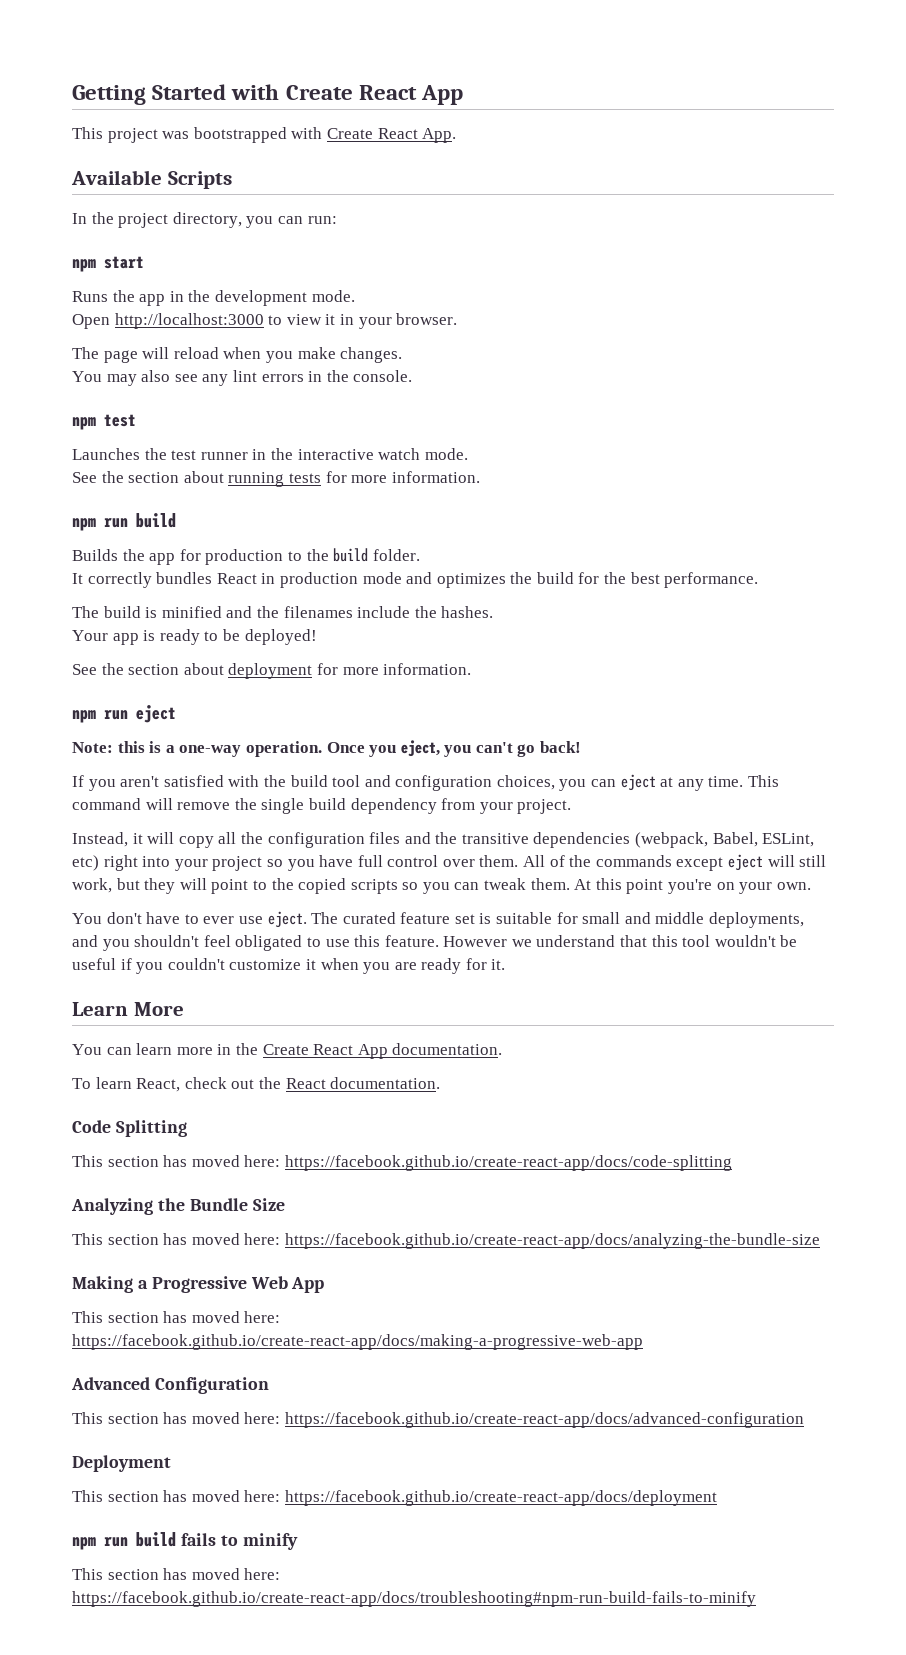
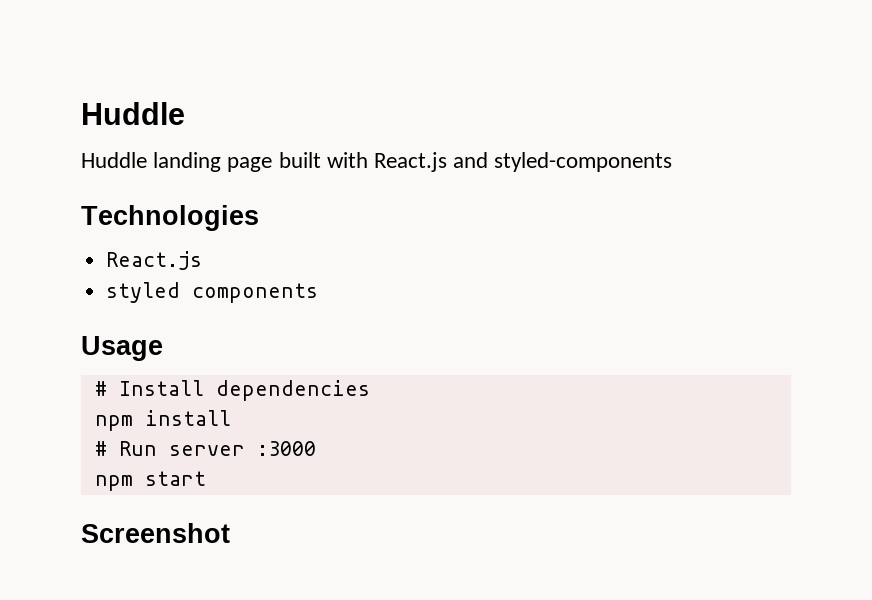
[72,84,464,105] [72,127,457,143] [71,170,232,189] [72,212,337,228] [72,256,144,272] [72,290,355,306] [72,313,458,329] [72,347,403,363] [72,370,413,386] [72,414,136,430] [72,448,468,460] [72,471,480,487] [72,513,176,531] [72,548,420,565] [72,572,759,588] [72,606,494,618] [72,629,317,645] [72,663,472,679] [72,705,176,723] [72,740,582,757] [72,774,780,791] [72,798,572,814] [72,832,815,848] [72,854,827,871] [72,878,811,894] [72,911,805,928] [72,935,798,951] [72,958,506,974] [72,1002,184,1016] [72,1043,503,1059] [72,1077,441,1092] [72,1120,187,1137] [72,1155,732,1171] [71,1198,285,1215] [72,1233,820,1249] [72,1276,325,1293] [72,1311,281,1323] [72,1334,643,1350] [71,1377,269,1394] [72,1412,804,1428] [72,1455,171,1472] [72,1490,717,1506] [72,1532,298,1550] [72,1568,281,1580] [72,1591,756,1607] Getting Started with Create React App // This project was bootstrapped with Create React App. // Available Scripts // In the project directory, you can run: // npm start // Runs the app in the development mode. // Open http://localhost:3000 to view it in your browser. // The page will reload when you make changes. // You may also see any lint errors in the console. // npm test // Launches the test runner in the interactive watch mode. // See the section about running tests for more information. // npm run build // Builds the app for production to the build folder. // It correctly bundles React in production mode and optimizes the build for the best performance. // The build is minified and the filenames include the hashes. // Your app is ready to be deployed! // See the section about deployment for more information. // npm run eject // Note: this is a one-way operation. Once you eject, you can't go back! // If you aren't satisfied with the build tool and configuration choices, you can eject at any time. This command will remove the single build dependency from your project. // Instead, it will copy all the configuration files and the transitive dependencies (webpack, Babel, ESLint, etc) right into your project so you have full control over them. All of the commands except eject will still work, but they will point to the copied scripts so you can tweak them. At this point you're on your own. // You don't have to ever use eject. The curated feature set is suitable for small and middle deployments, and you shouldn't feel obligated to use this feature. However we understand that this tool wouldn't be useful if you couldn't customize it when you are ready for it. // Learn More // You can learn more in the Create React App documentation. // To learn React, check out the React documentation. // Code Splitting // This section has moved here: https://facebook.github.io/create-react-app/docs/code-splitting // Analyzing the Bundle Size // This section has moved here: https://facebook.github.io/create-react-app/docs/analyzing-the-bundle-size // Making a Progressive Web App // This section has moved here: https://facebook.github.io/create-react-app/docs/making-a-progressive-web-app // Advanced Configuration // This section has moved here: https://facebook.github.io/create-react-app/docs/advanced-configuration // Deployment // This section has moved here: https://facebook.github.io/create-react-app/docs/deployment // npm run build fails to minify // This section has moved here: https://facebook.github.io/create-react-app/docs/troubleshooting#npm-run-build-fails-to-minify -> [81,102,185,125] [81,152,673,172] [81,205,259,231] [106,251,203,270] [106,282,319,303] [81,336,163,361] [94,380,370,401] [94,410,231,431] [94,441,316,456] [94,471,206,491] [81,523,230,543] Huddle // Huddle landing page built with React.js and styled-components // Technologies // React.js // styled components // Usage // # Install dependencies // npm install // # Run server :3000 // npm start // Screenshot

